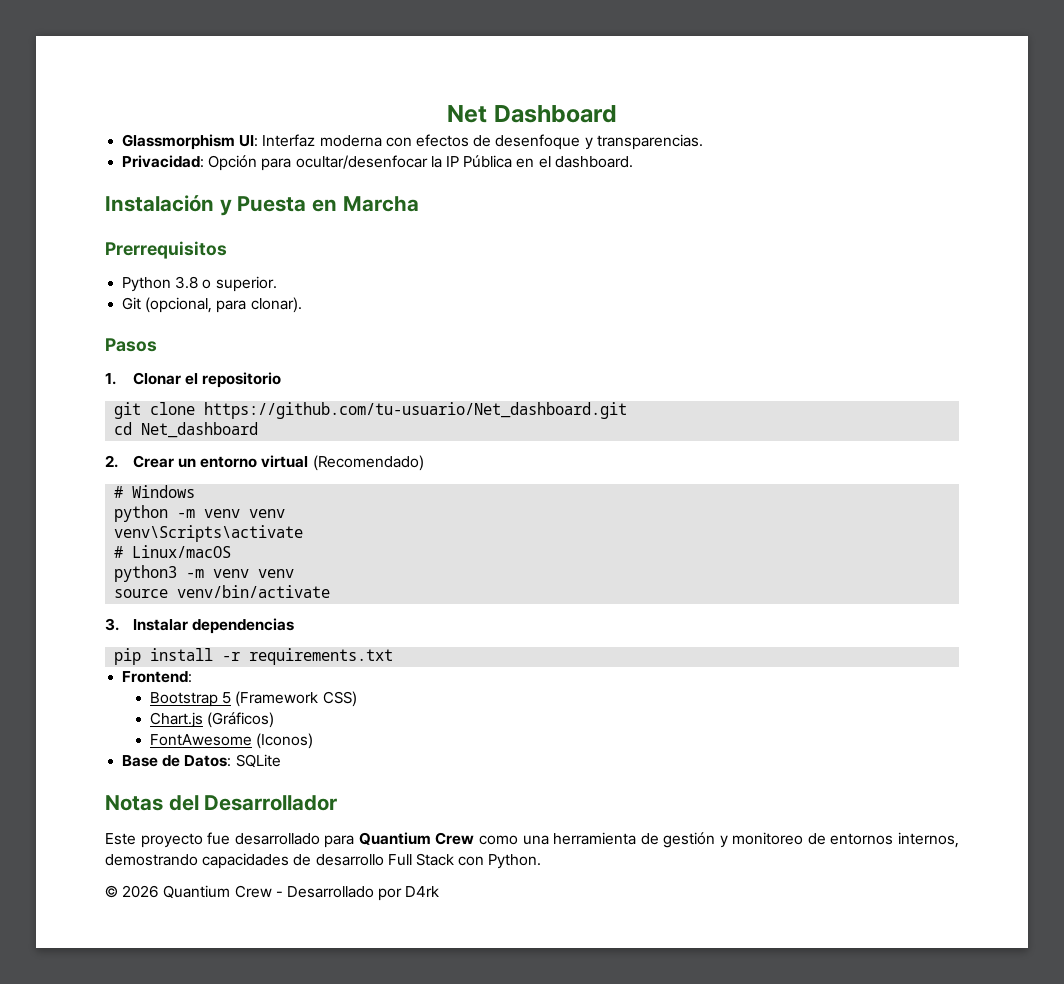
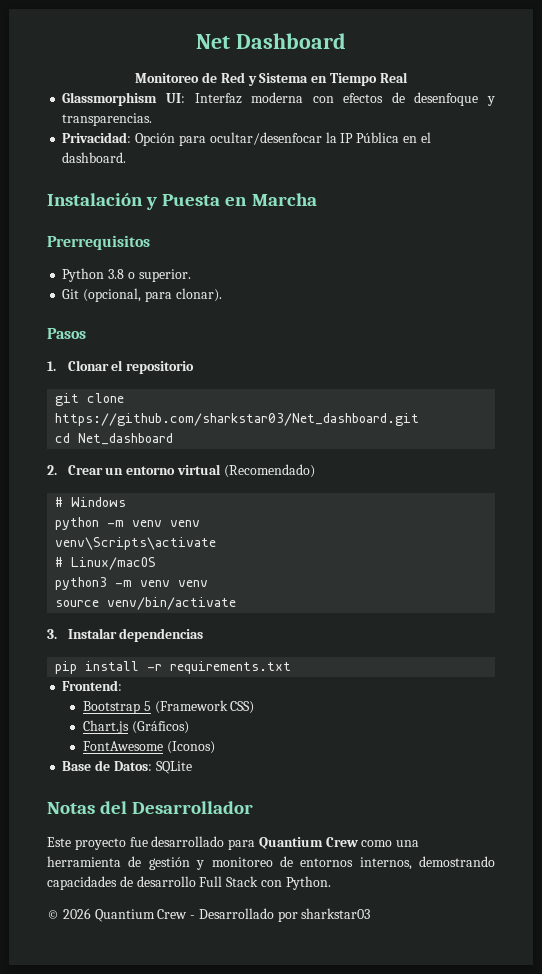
(617, 114) none -> [135,72,408,86] // Monitoreo de Red y Sistema en Tiempo Real
[204,402,628,419] https://github.com/tu-usuario/Net_dashboard.git -> [55,413,420,426] https://github.com/sharkstar03/Net_dashboard.git
[405,886,440,897] D4rk -> [301,908,371,919] sharkstar03

